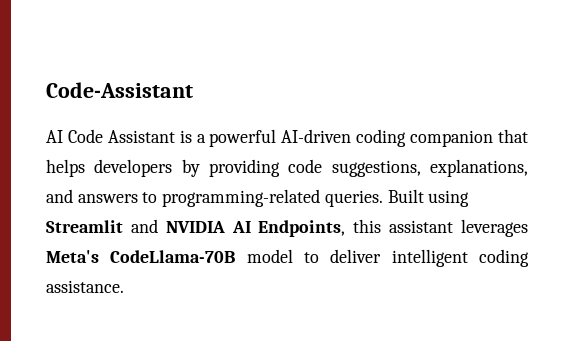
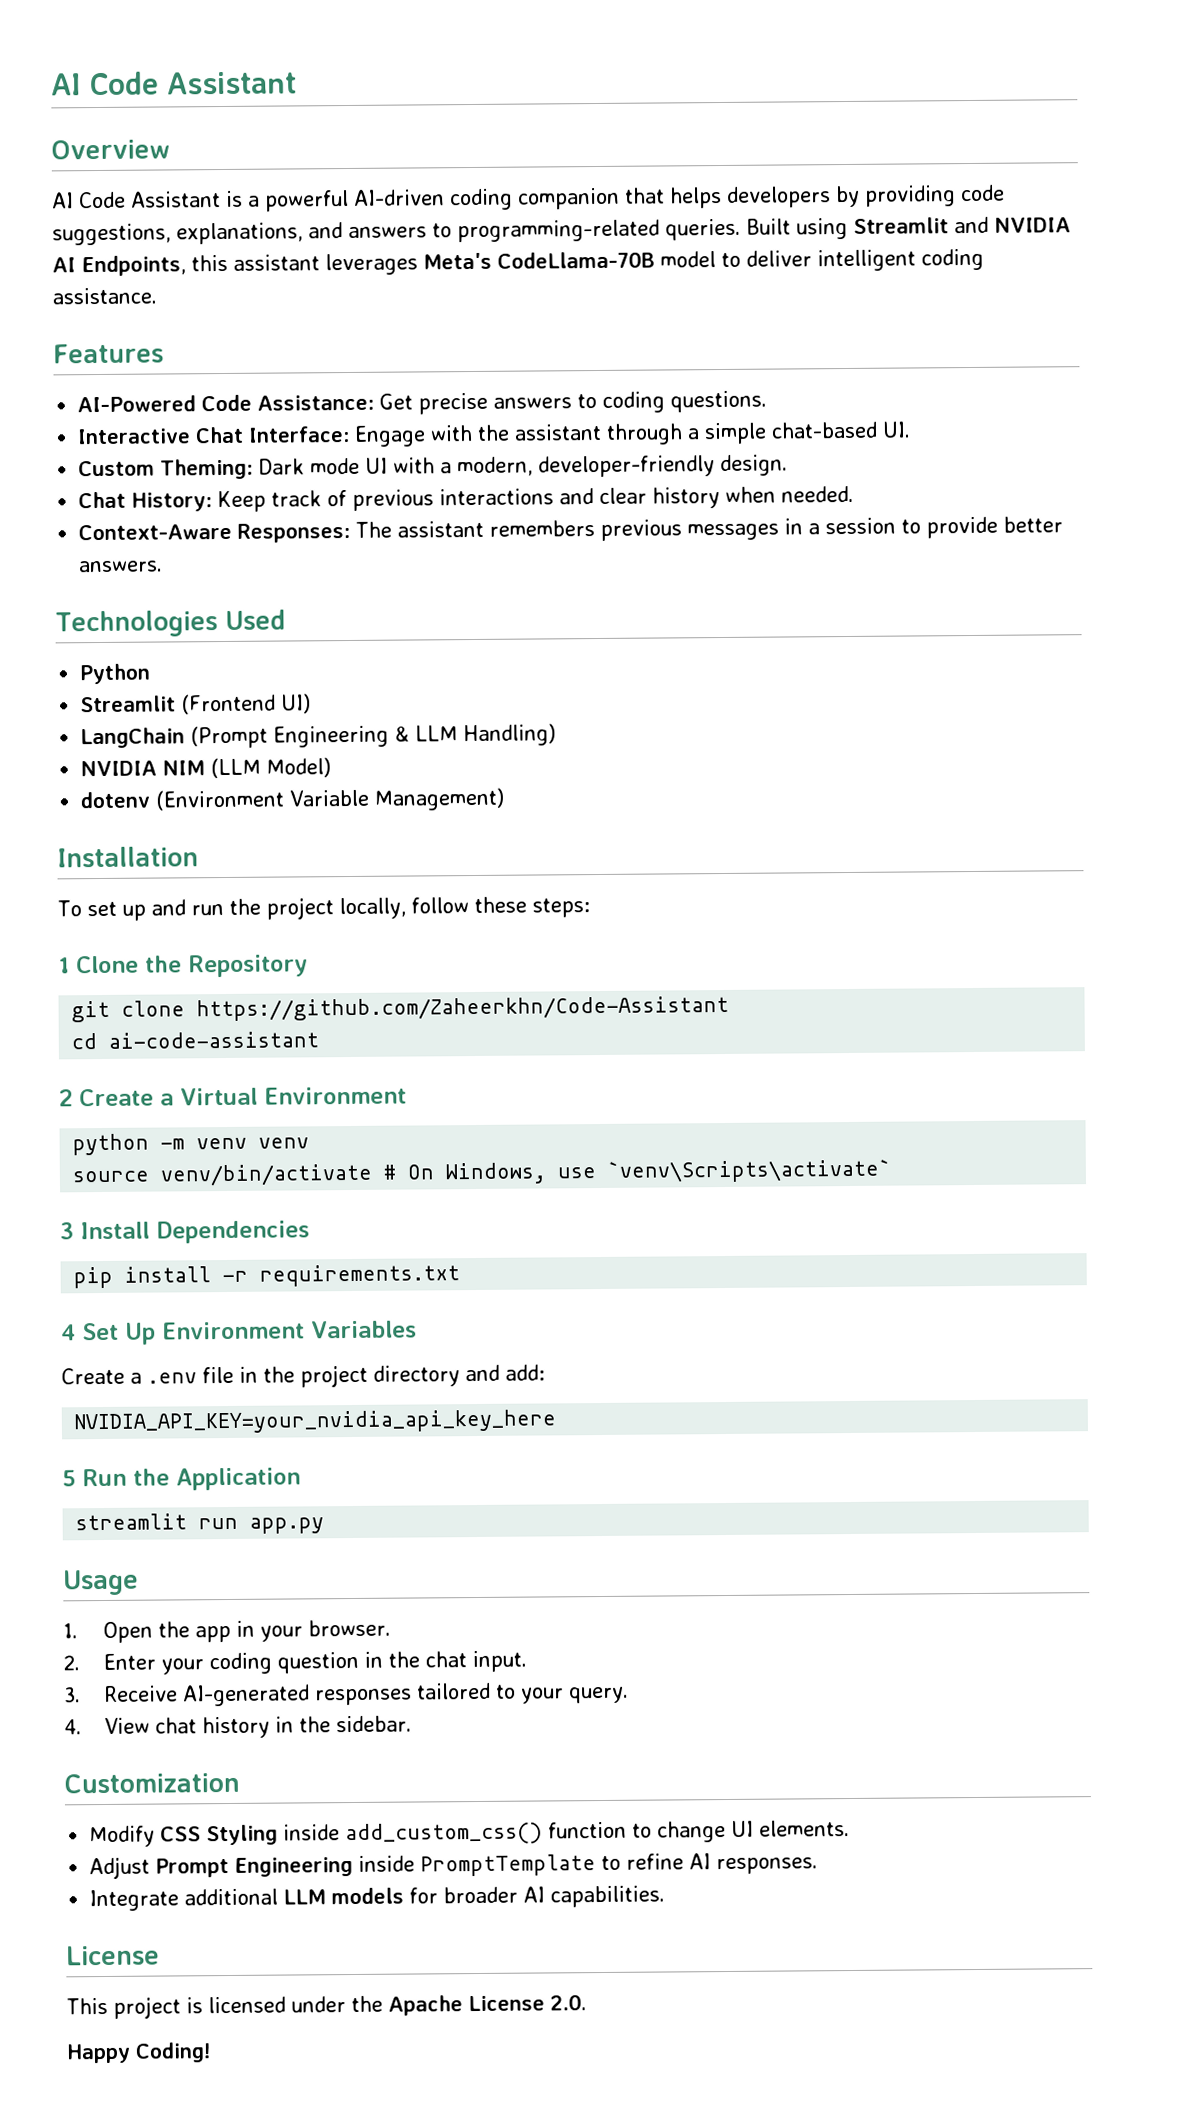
[46,82,193,98] Code-Assistant -> [51,71,297,96] [51,139,170,160] AI Code Assistant // Overview
(124, 286) none -> [53,343,164,364] [77,390,768,415] [77,421,912,447] [78,454,789,480] [78,485,855,513] [78,516,1064,543] [78,560,164,573] [55,609,286,638] [79,663,151,685] [80,693,312,715] [80,723,557,749] [80,757,332,779] [80,787,505,811] [57,846,199,868] [57,896,590,921] [58,954,308,978] [71,995,730,1023] [71,1031,320,1050] [59,1086,407,1107] [72,1133,310,1156] [72,1159,892,1187] [60,1220,310,1244] [73,1264,461,1289] [61,1320,417,1345] [61,1364,545,1388] [74,1409,557,1435] [62,1467,301,1491] [75,1513,325,1534] [63,1569,139,1596] [63,1619,391,1644] [63,1650,527,1675] [64,1682,629,1707] [64,1715,412,1739] [64,1772,240,1794] [89,1820,851,1848] [89,1853,819,1880] [89,1885,666,1912] [66,1945,160,1966] [66,1994,587,2019] [66,2042,212,2064] // Features // AI-Powered Code Assistance: Get precise answers to coding questions. // Interactive Chat Interface: Engage with the assistant through a simple chat-based UI. // Custom Theming: Dark mode UI with a modern, developer-friendly design. // Chat History: Keep track of previous interactions and clear history when needed. // Context-Aware Responses: The assistant remembers previous messages in a session to provide better answers. // Technologies Used // Python // Streamlit (Frontend UI) // LangChain (Prompt Engineering & LLM Handling) // NVIDIA NIM (LLM Model) // dotenv (Environment Variable Management) // Installation // To set up and run the project locally, follow these steps: // 1 Clone the Repository // git clone https://github.com/Zaheerkhn/Code-Assistant // cd ai-code-assistant // 2 Create a Virtual Environment // python -m venv venv // source venv/bin/activate # On Windows, use `venv\Scripts\activate` // 3 Install Dependencies // pip install -r requirements.txt // 4 Set Up Environment Variables // Create a .env file in the project directory and add: // NVIDIA_API_KEY=your_nvidia_api_key_here // 5 Run the Application // streamlit run app.py // Usage // 1. Open the app in your browser. // 2. Enter your coding question in the chat input. // 3. Receive AI-generated responses tailored to your query. // 4. View chat history in the sidebar. // Customization // Modify CSS Styling inside add_custom_css() function to change UI elements. // Adjust Prompt Engineering inside PromptTemplate to refine AI responses. // Integrate additional LLM models for broader AI capabilities. // License // This project is licensed under the Apache License 2.0. // Happy Coding!

